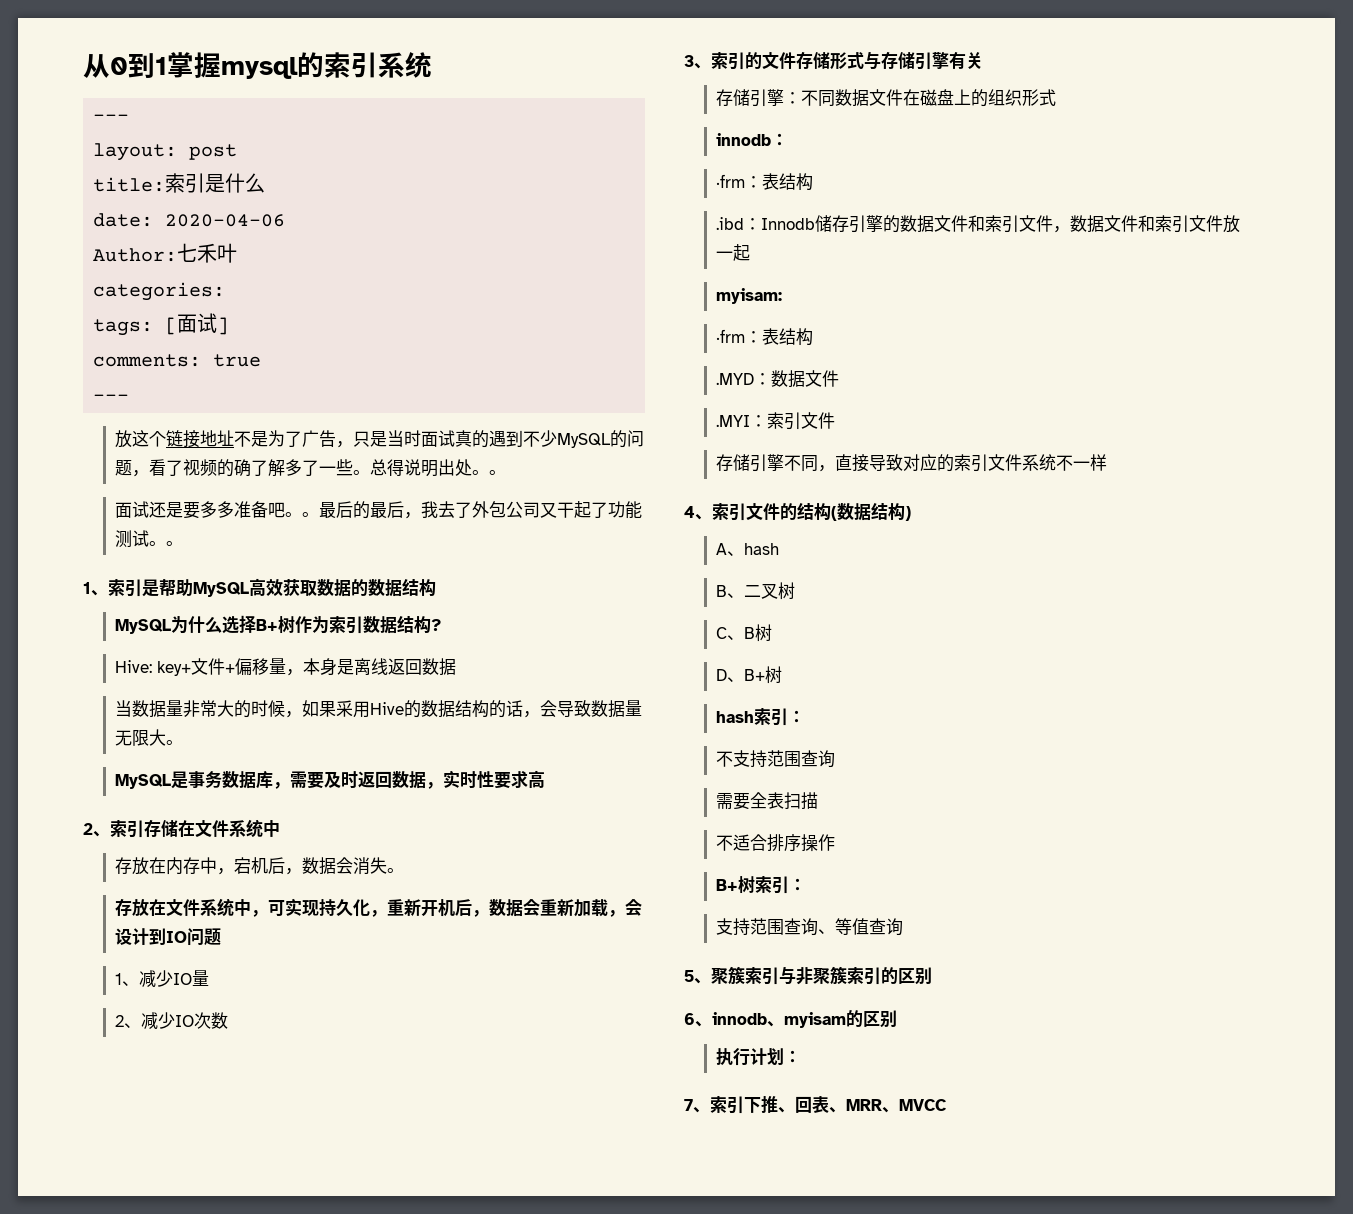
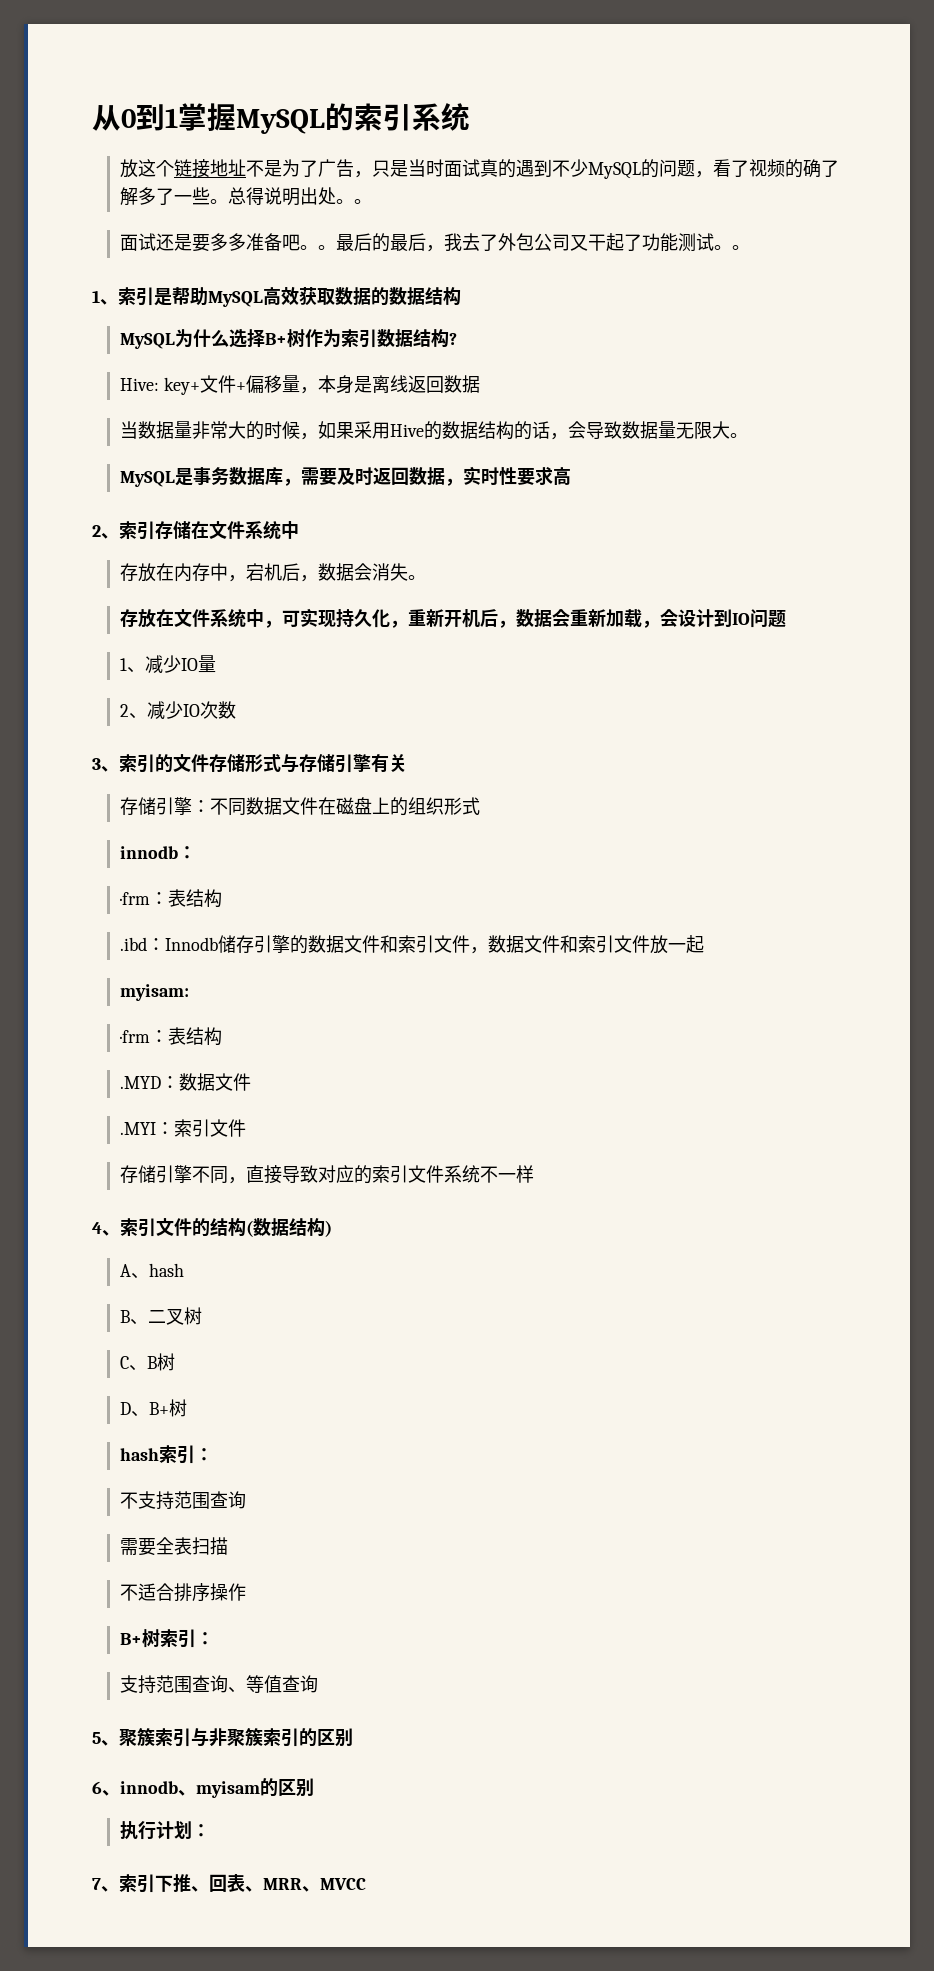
[221,57,298,79] mysql -> [236,109,325,134] MySQL
[93,114,130,121] [93,143,238,161] [93,173,266,193] [93,213,286,227] [93,243,238,263] [93,282,226,301] [93,313,230,336] [93,354,262,367] [93,394,130,401] // --- // layout: post // title:索引是什么 // date: 2020-04-06 // Author:七禾叶 // categories: // tags: [面试] // comments: true // --- -> (470, 117) none

